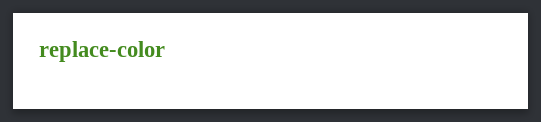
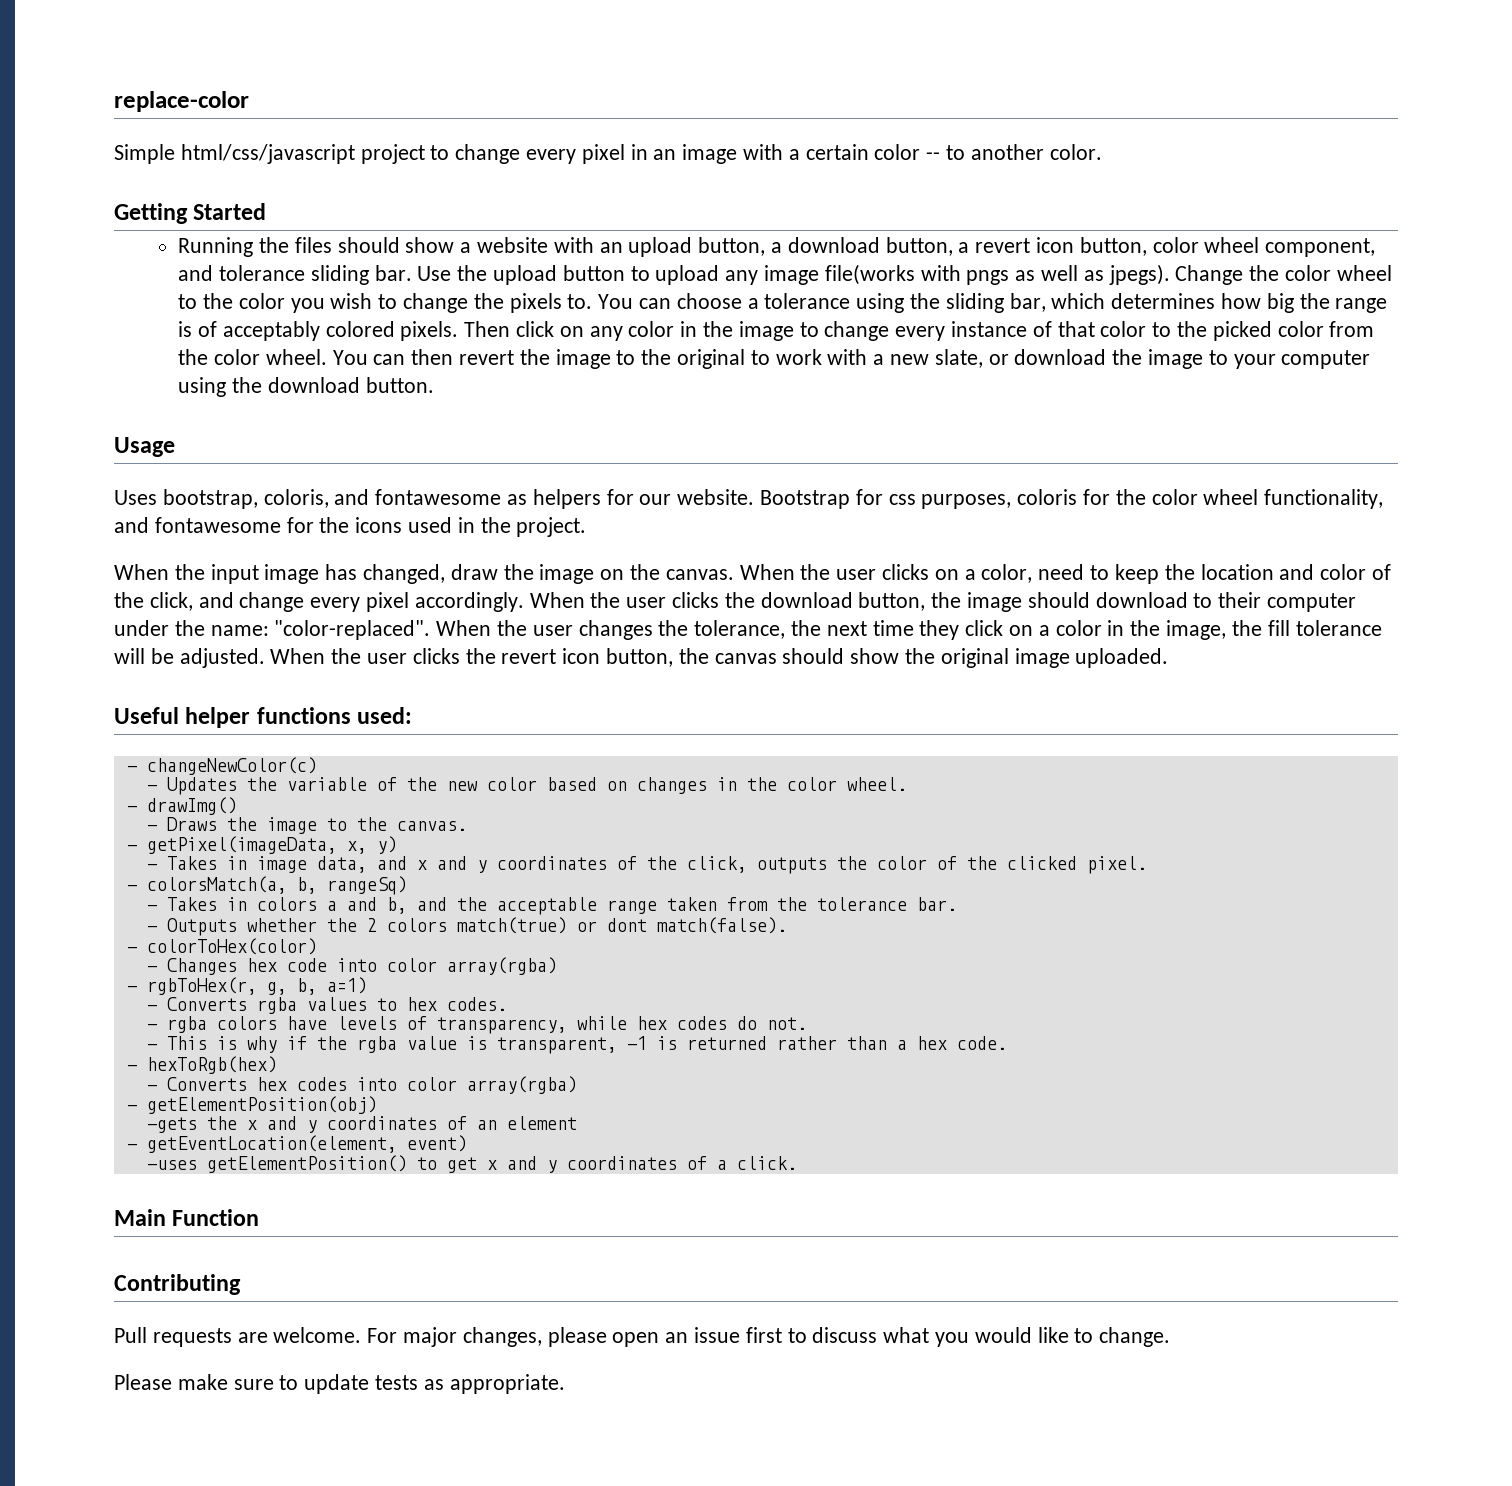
(165, 51) none -> [114,144,1102,164] [114,203,267,224] [178,237,1376,257] [178,264,1392,285] [178,293,1388,313] [178,321,1375,341] [178,349,1371,369] [178,377,434,397] [114,437,175,457] [114,489,1384,509] [114,517,587,537] [114,564,1391,584] [114,592,1357,612] [114,620,1382,640] [114,648,1169,668] [114,707,413,728] [126,757,317,775] [146,777,907,795] [126,797,237,815] [146,817,467,834] [126,836,397,854] [146,856,1147,874] [126,876,407,895] [146,897,957,915] [146,917,787,936] [126,938,317,955] [146,957,557,975] [126,977,367,995] [146,997,507,1014] [146,1016,807,1034] [146,1036,1007,1054] [126,1056,277,1074] [146,1076,577,1094] [126,1096,377,1114] [146,1116,577,1133] [126,1135,467,1153] [146,1155,797,1173] [114,1209,260,1226] [114,1274,241,1295] [114,1327,1171,1347] [114,1374,565,1394] // Simple html/css/javascript project to change every pixel in an image with a certain color -- to another color. // Getting Started // Running the files should show a website with an upload button, a download button, a revert icon button, color wheel component, and tolerance sliding bar. Use the upload button to upload any image file(works with pngs as well as jpegs). Change the color wheel to the color you wish to change the pixels to. You can choose a tolerance using the sliding bar, which determines how big the range is of acceptably colored pixels. Then click on any color in the image to change every instance of that color to the picked color from the color wheel. You can then revert the image to the original to work with a new slate, or download the image to your computer using the download button. // Usage // Uses bootstrap, coloris, and fontawesome as helpers for our website. Bootstrap for css purposes, coloris for the color wheel functionality, and fontawesome for the icons used in the project. // When the input image has changed, draw the image on the canvas. When the user clicks on a color, need to keep the location and color of the click, and change every pixel accordingly. When the user clicks the download button, the image should download to their computer under the name: "color-replaced". When the user changes the tolerance, the next time they click on a color in the image, the fill tolerance will be adjusted. When the user clicks the revert icon button, the canvas should show the original image uploaded. // Useful helper functions used: // - changeNewColor(c) // - Updates the variable of the new color based on changes in the color wheel. // - drawImg() // - Draws the image to the canvas. // - getPixel(imageData, x, y) // - Takes in image data, and x and y coordinates of the click, outputs the color of the clicked pixel. // - colorsMatch(a, b, rangeSq) // - Takes in colors a and b, and the acceptable range taken from the tolerance bar. // - Outputs whether the 2 colors match(true) or dont match(false). // - colorToHex(color) // - Changes hex code into color array(rgba) // - rgbToHex(r, g, b, a=1) // - Converts rgba values to hex codes. // - rgba colors have levels of transparency, while hex codes do not. // - This is why if the rgba value is transparent, -1 is returned rather than a hex code. // - hexToRgb(hex) // - Converts hex codes into color array(rgba) // - getElementPosition(obj) // -gets the x and y coordinates of an element // - getEventLocation(element, event) // -uses getElementPosition() to get x and y coordinates of a click. // Main Function // Contributing // Pull requests are welcome. For major changes, please open an issue first to discuss what you would like to change. // Please make sure to update tests as appropriate.

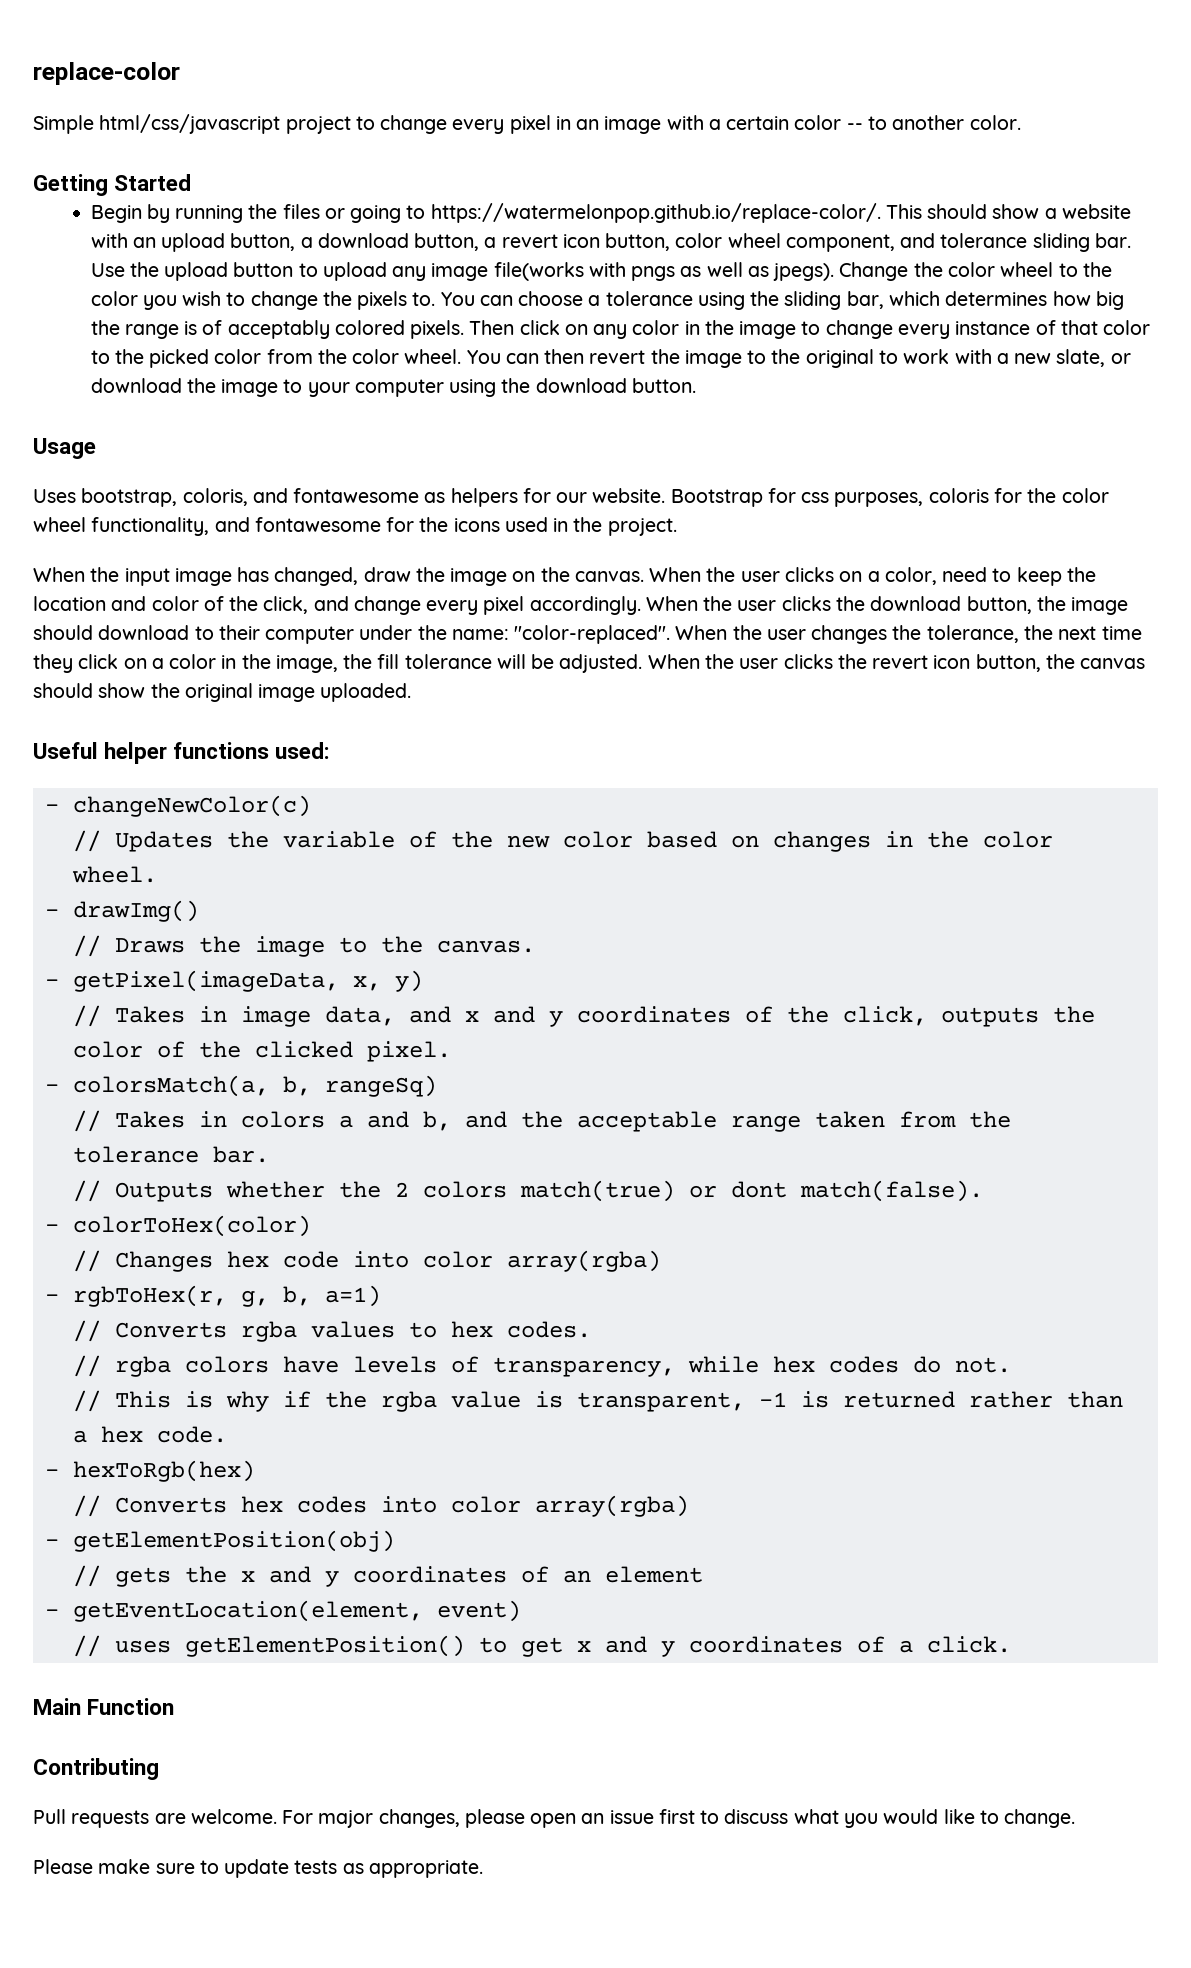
[178,237,332,257] Running the files -> [90,203,922,223] Begin by running the files or going to https://watermelonpop.github.io/replace-color/. This
[146,785,157,791] - -> [72,830,101,852] //
[146,825,157,831] - -> [72,935,101,957] //
[146,864,157,870] - -> [72,1005,101,1027] //
[146,905,157,911] - -> [72,1110,101,1132] //
[146,926,157,932] - -> [72,1180,101,1202] //
[146,966,157,972] - -> [72,1250,101,1272] //
[146,1005,157,1011] - -> [72,1320,101,1342] //
[146,1024,157,1030] - -> [72,1355,101,1377] //
[146,1044,157,1050] - -> [72,1390,101,1412] //
[146,1085,157,1091] - -> [72,1495,101,1517] //
[146,1117,197,1133] -gets -> [72,1565,171,1587] // gets
[146,1160,197,1170] -uses -> [72,1635,171,1657] // uses

